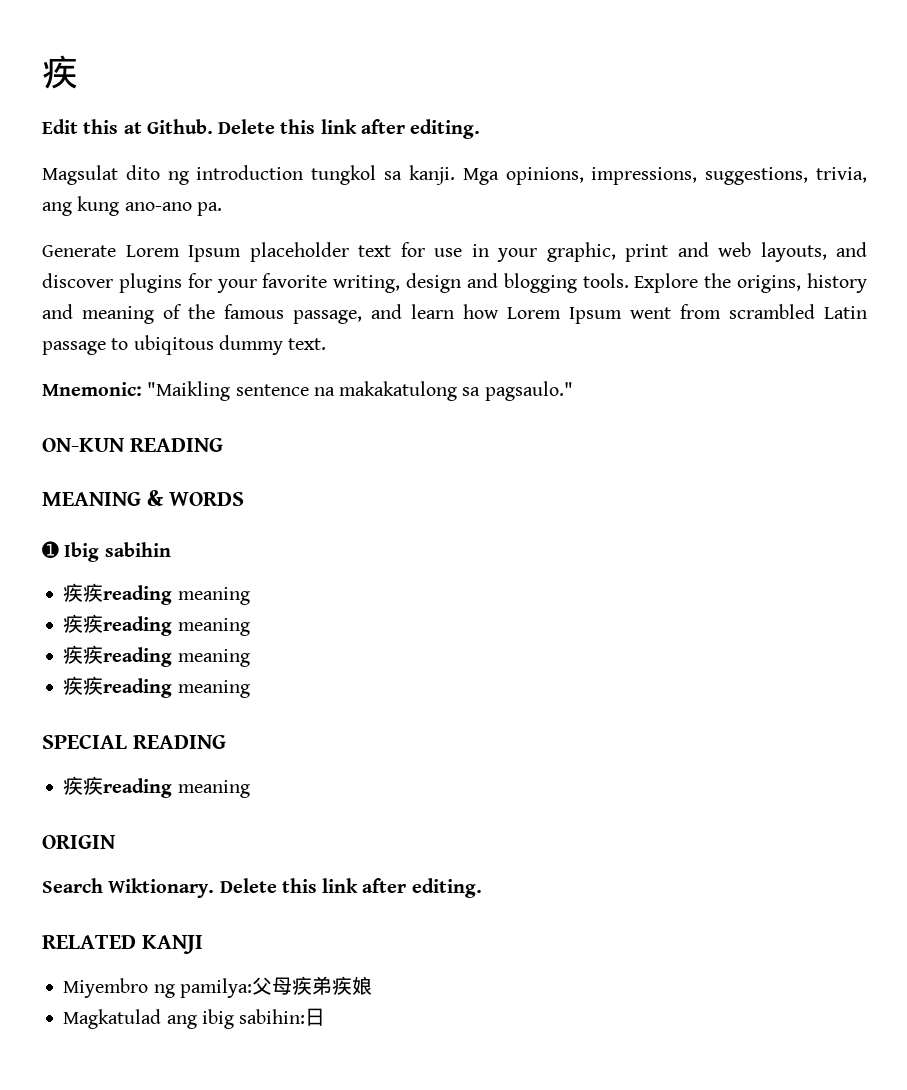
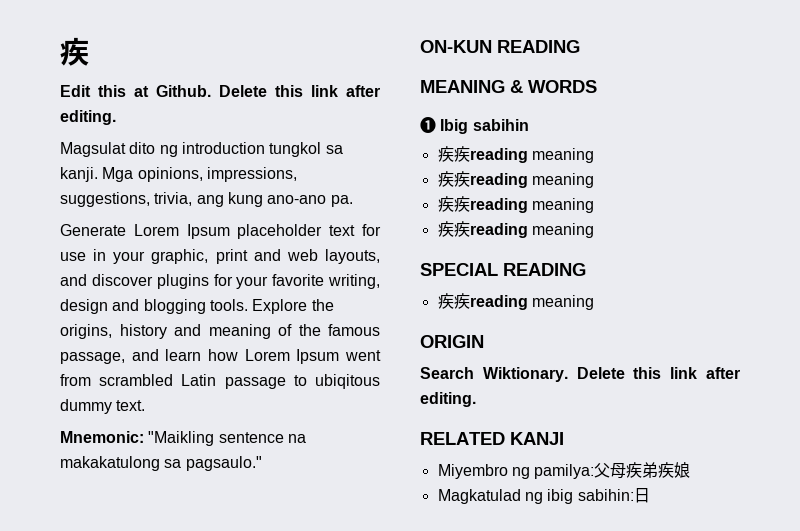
[166,1015,197,1029] ang -> [524,492,543,504] ng

